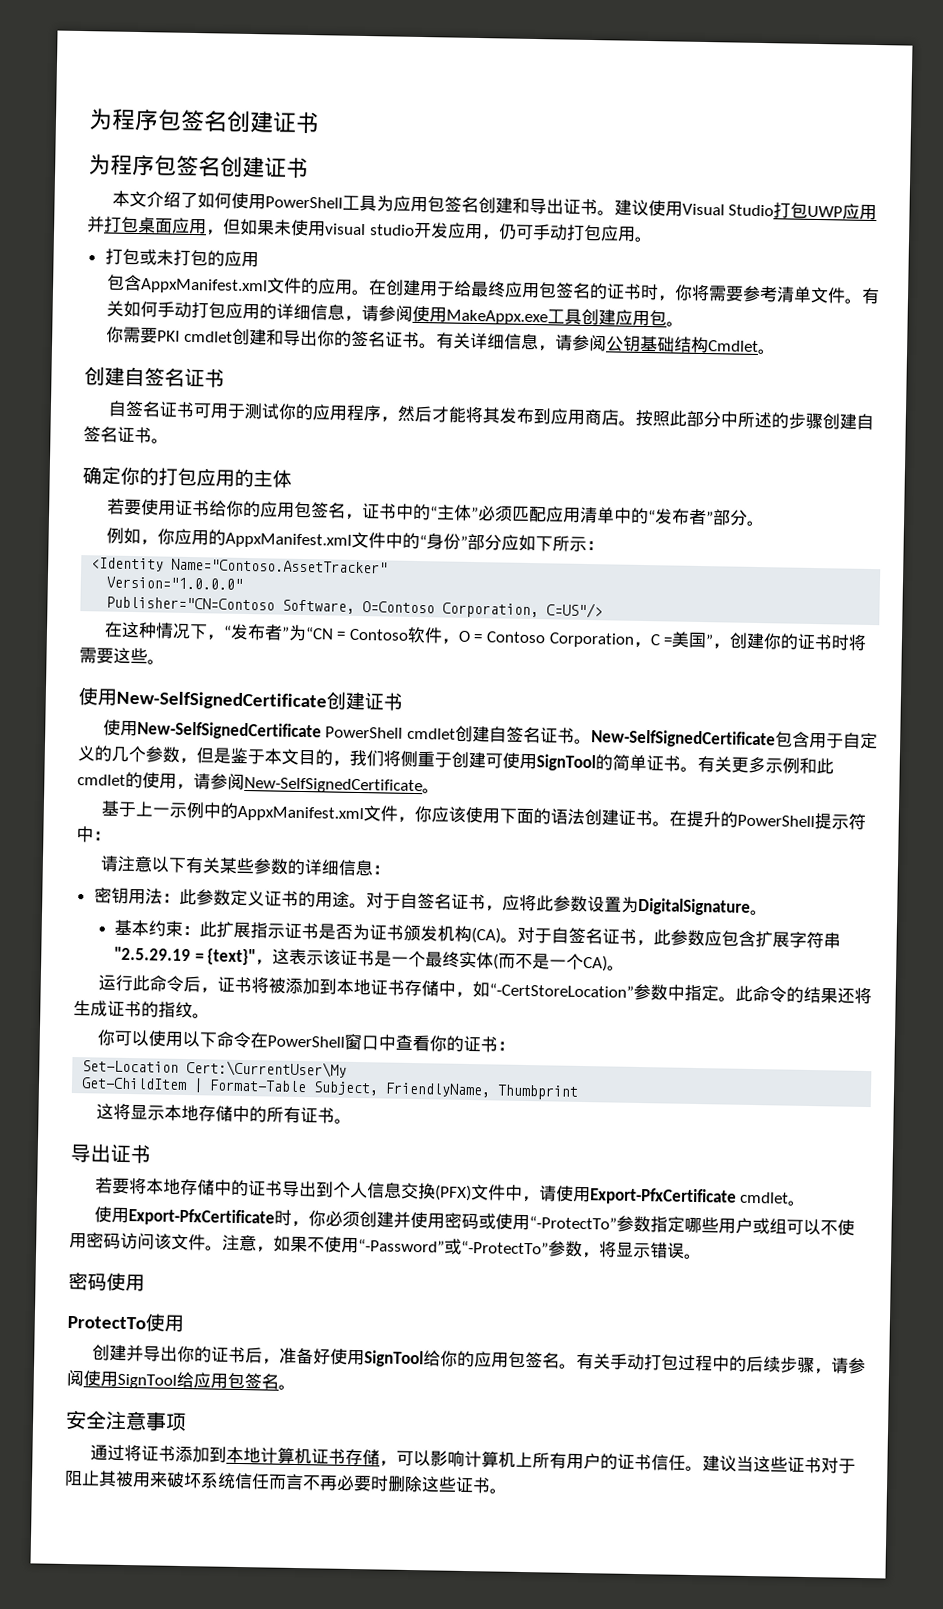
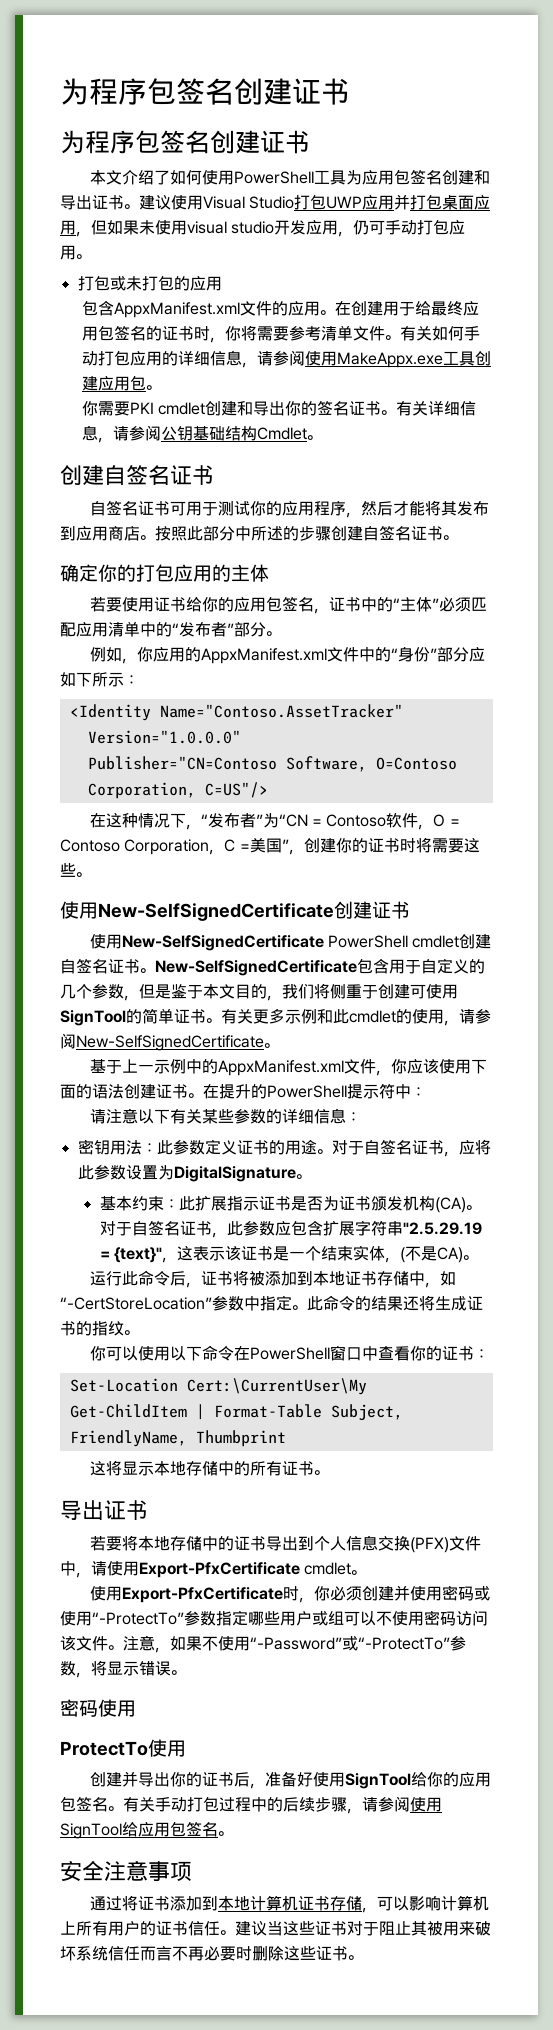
[425,951,585,971] 最终实体(而不是一个 -> [320,1245,437,1263] 结束实体，(不是

